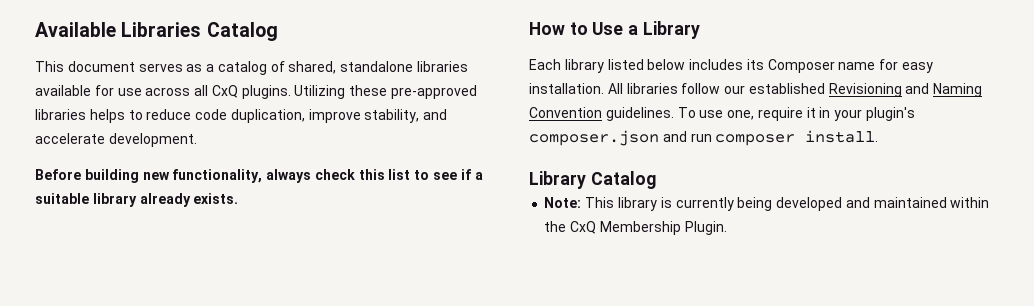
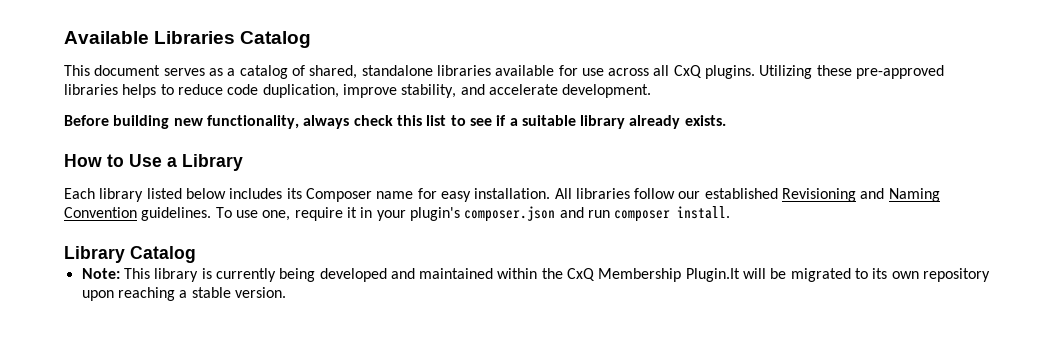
[684,221,727,235] Plugin. -> [685,268,991,282] [81,287,286,301] Plugin.It will be migrated to its own repository upon reaching a stable version.

